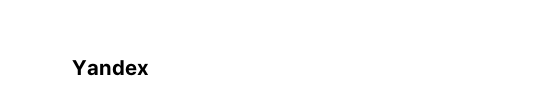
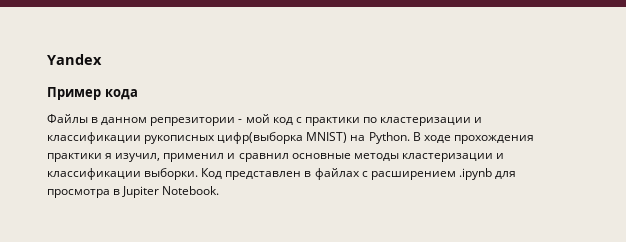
(149, 68) none -> [47,87,138,100] [47,114,483,126] [47,132,534,144] [47,153,504,162] [47,168,516,180] [47,186,220,198] // Пример кода // Файлы в данном репрезитории - мой код с практики по кластеризации и классификации рукописных цифр(выборка MNIST) на Python. В ходе прохождения практики я изучил, применил и сравнил основные методы кластеризации и классификации выборки. Код представлен в файлах с расширением .ipynb для просмотра в Jupiter Notebook.

